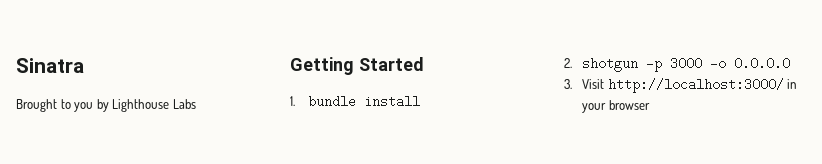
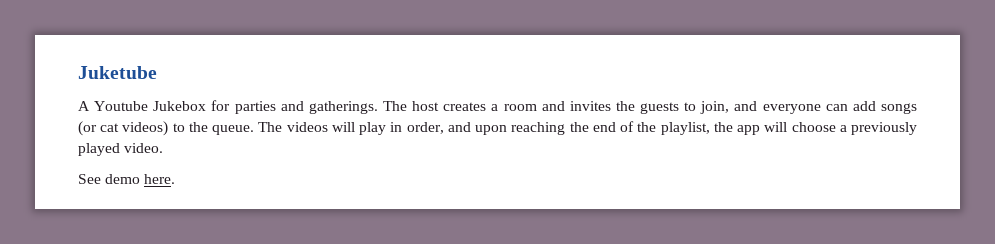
[16,58,84,73] [16,99,196,112] [290,57,424,75] [290,95,421,108] [564,57,791,72] [564,78,798,93] [582,100,650,113] Sinatra // Brought to you by Lighthouse Labs // Getting Started // 1. bundle install // 2. shotgun -p 3000 -o 0.0.0.0 // 3. Visit http://localhost:3000/ in your browser -> [78,66,157,79] [78,100,917,114] [78,121,918,136] [78,143,164,156] [78,174,176,184] Juketube // A Youtube Jukebox for parties and gatherings. The host creates a room and invites the guests to join, and everyone can add songs (or cat videos) to the queue. The videos will play in order, and upon reaching the end of the playlist, the app will choose a previously played video. // See demo here.

